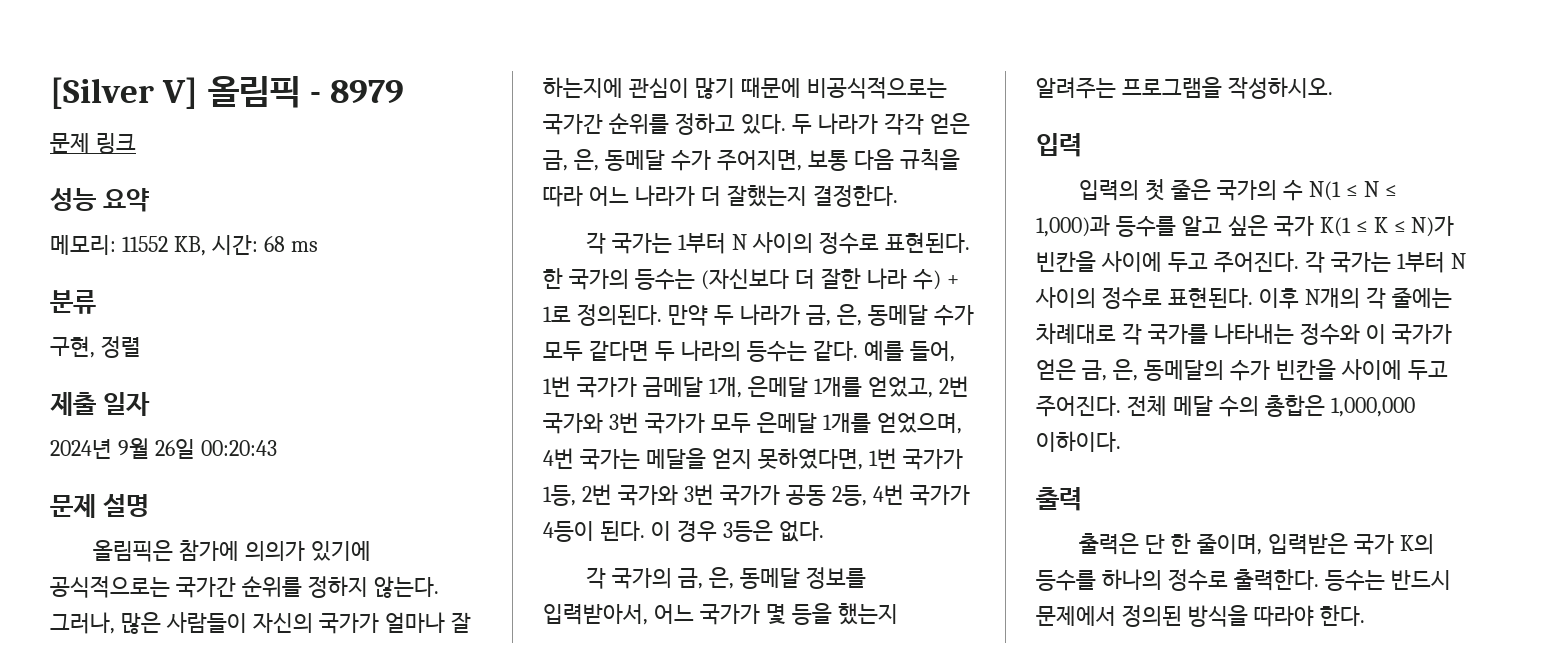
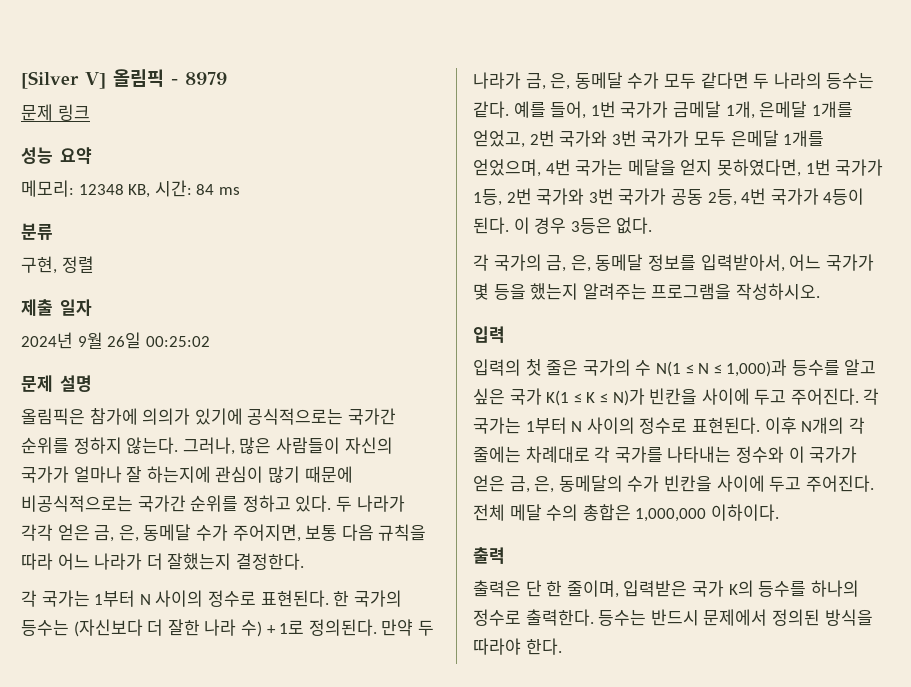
[121,236,168,252] 11552 -> [78,184,124,195] 12348
[263,236,285,252] 68 -> [196,184,215,195] 84
[200,440,277,456] 00:20:43 -> [145,336,210,347] 00:25:02

